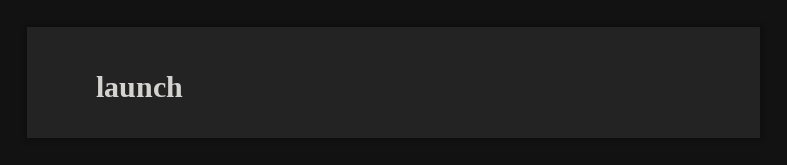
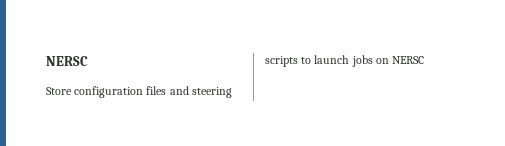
[96,76,183,97] launch -> [46,56,88,66] [46,86,232,98] [265,55,425,67] NERSC // Store configuration files and steering scripts to launch jobs on NERSC

